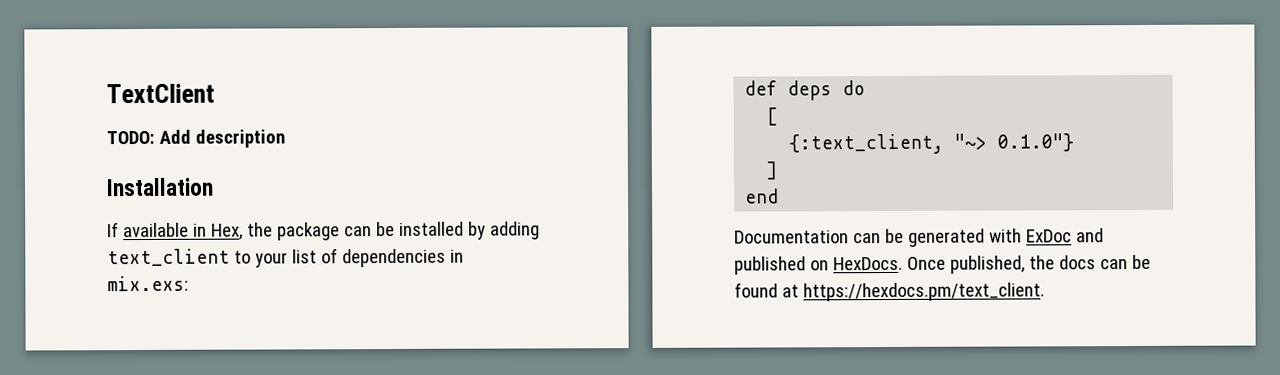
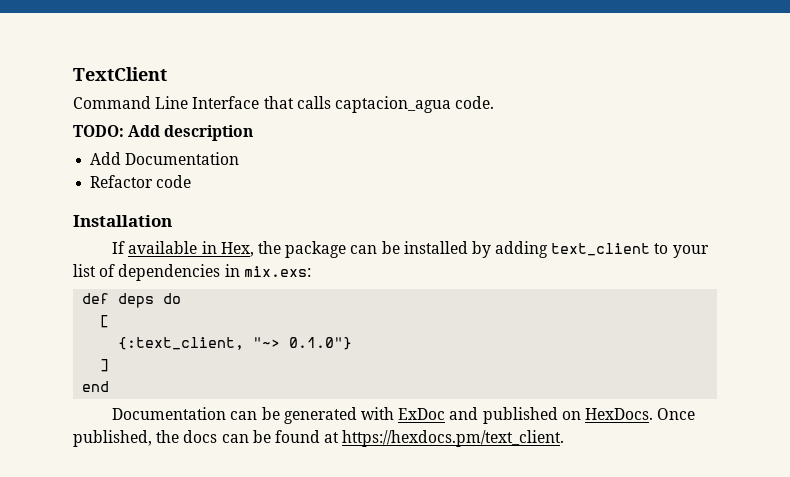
(215, 93) none -> [73,96,495,113] // Command Line Interface that calls captacion_agua code.
(285, 138) none -> [90,152,240,165] [90,175,192,188] // Add Documentation // Refactor code

